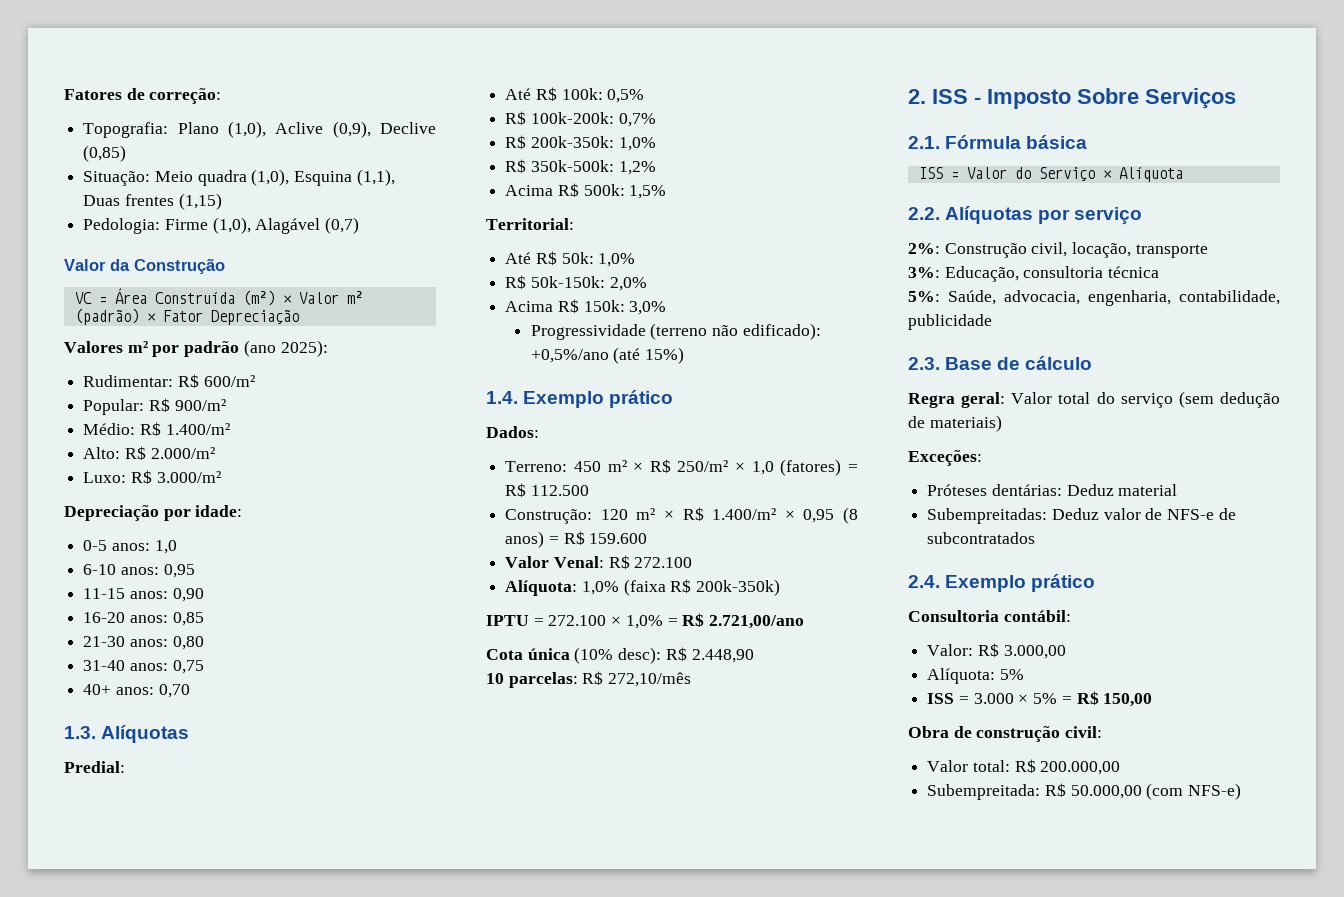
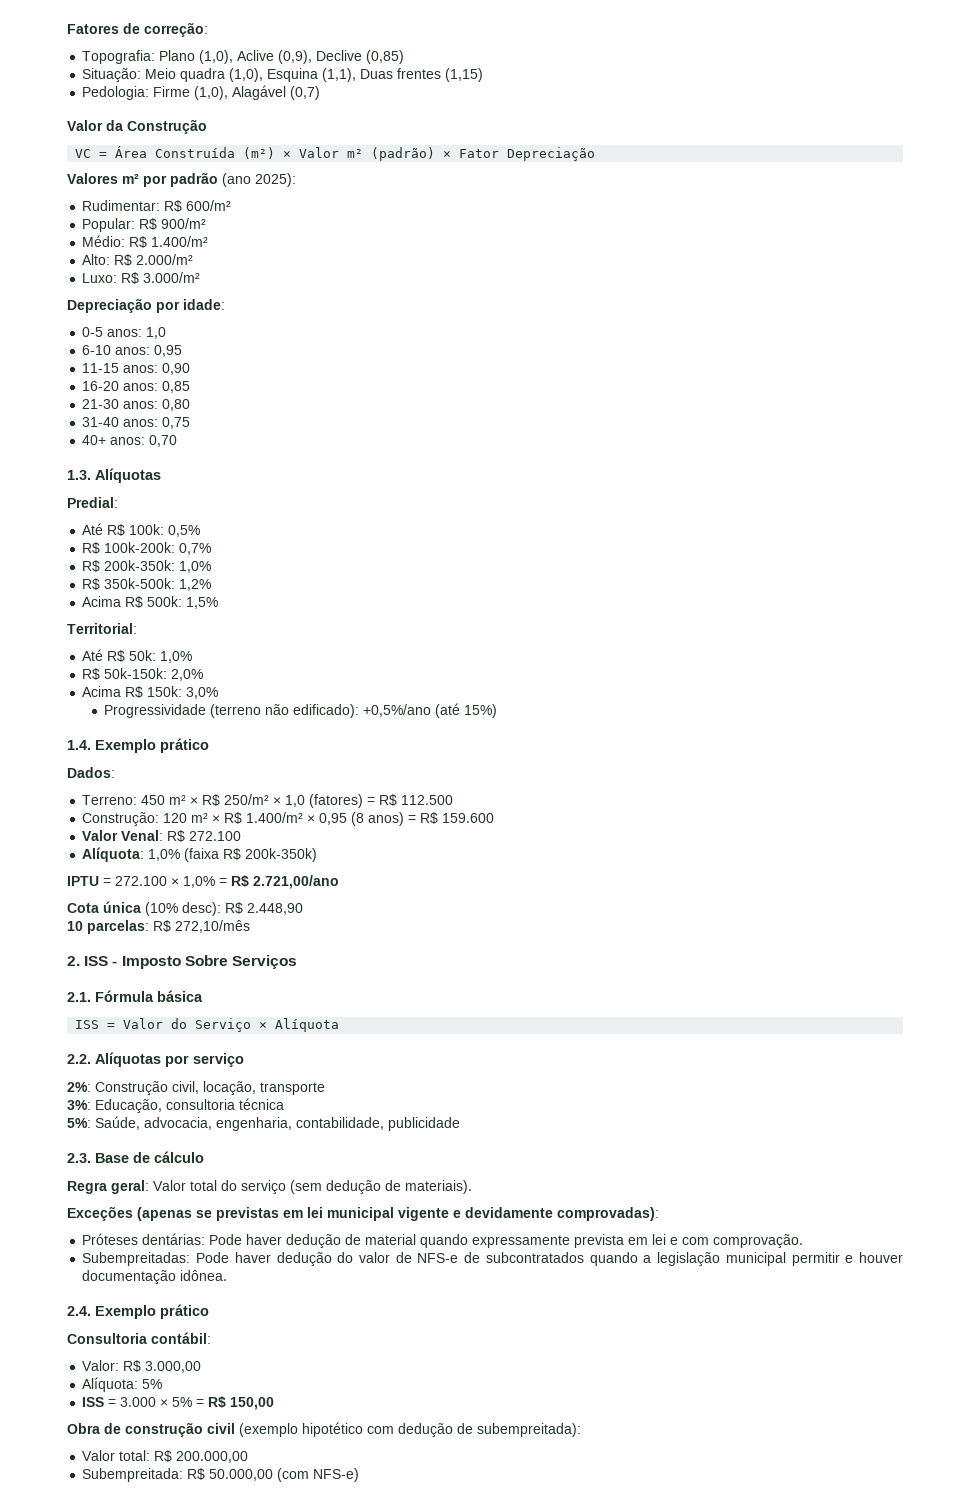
[929,415,1002,432] [908,450,982,466] [927,484,1178,496] [927,508,1099,524] materiais) // Exceções: // Próteses dentárias: Deduz material // Subempreitadas: Deduz -> [405,1180,472,1194] [67,1206,659,1221] [82,1233,804,1248] [82,1252,354,1266] materiais). // Exceções (apenas se previstas em lei municipal vigente e devidamente comprovadas): // Próteses dentárias: Pode haver dedução de material quando expressamente prevista em lei e com comprovação. // Subempreitadas: Pode haver dedução do
(1036, 538) none -> [589,1252,904,1266] [82,1270,228,1284] quando a legislação municipal permitir e houver documentação idônea.
[1065,726,1103,738] civil: -> [207,1422,581,1437] civil (exemplo hipotético com dedução de subempreitada):

